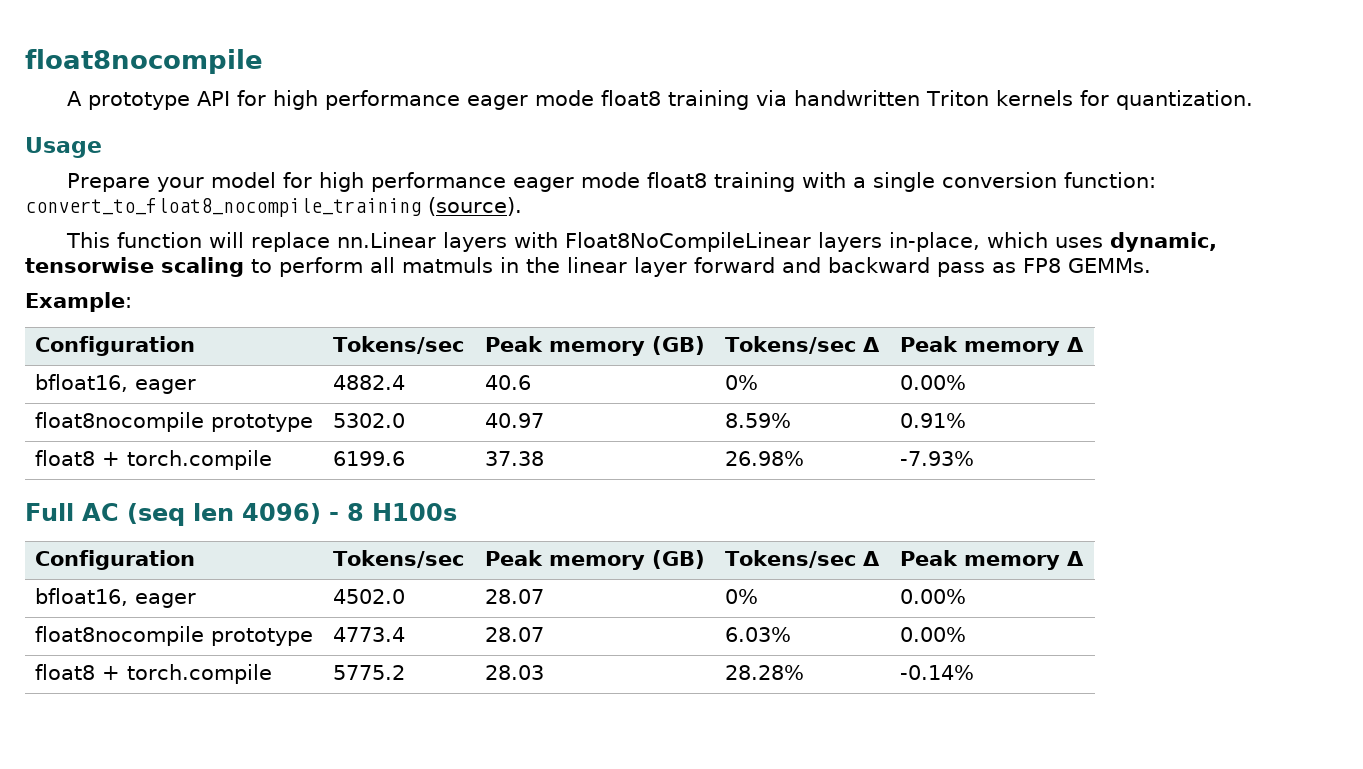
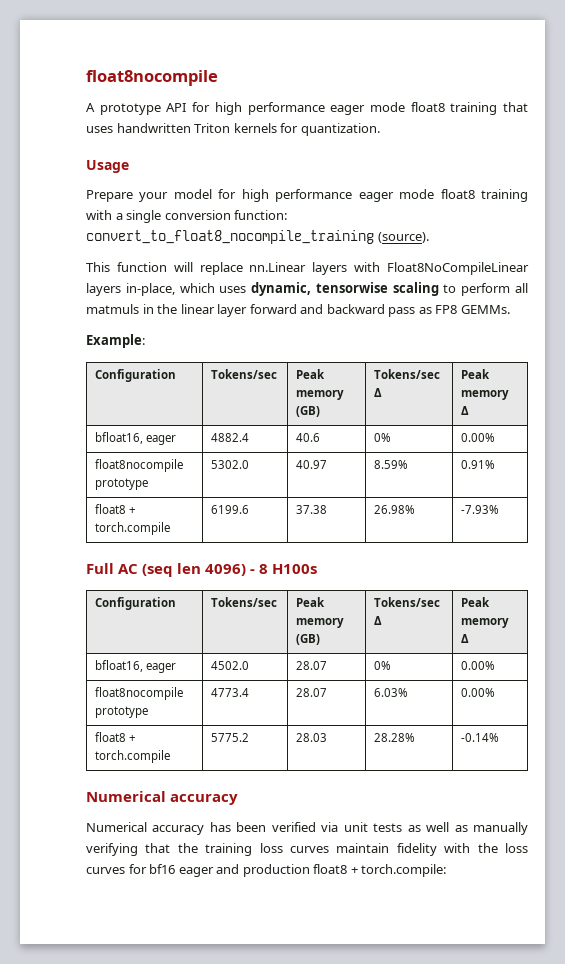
[755,90,787,106] via -> [502,102,528,112] [86,126,113,133] that uses
(974, 672) none -> [86,791,239,805] [86,822,528,835] [86,843,528,856] [86,864,447,877] // Numerical accuracy // Numerical accuracy has been verified via unit tests as well as manually verifying that the training loss curves maintain fidelity with the loss curves for bf16 eager and production float8 + torch.compile:

